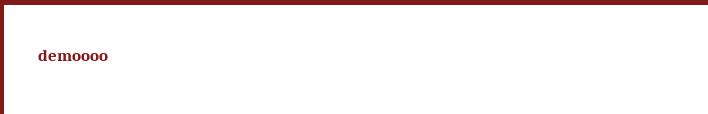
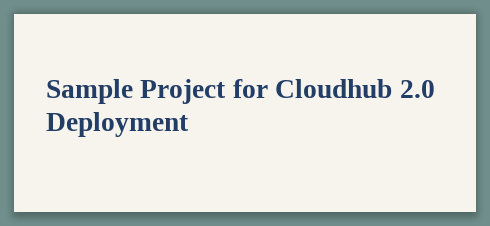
[38,49,108,61] demoooo -> [46,79,435,104] [46,112,189,137] Sample Project for Cloudhub 2.0 Deployment

